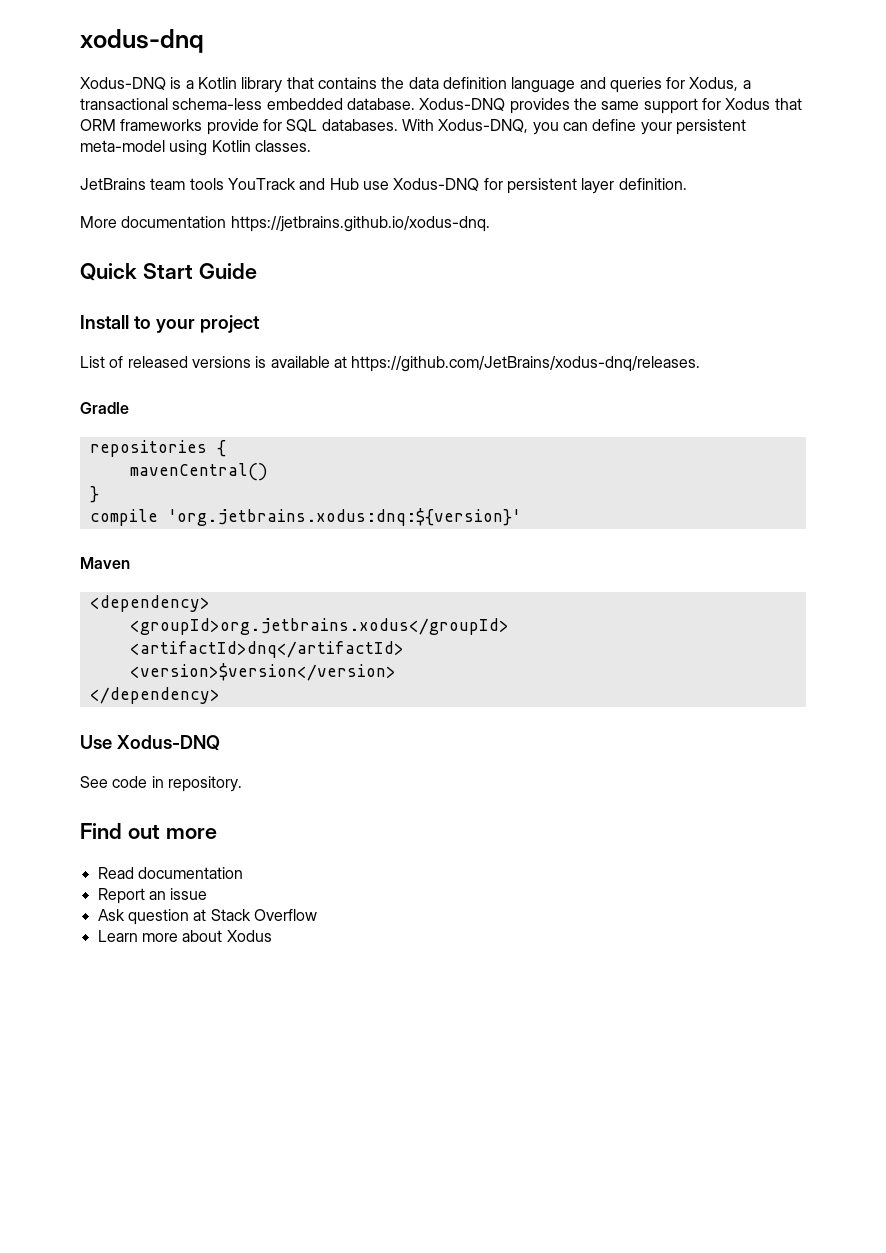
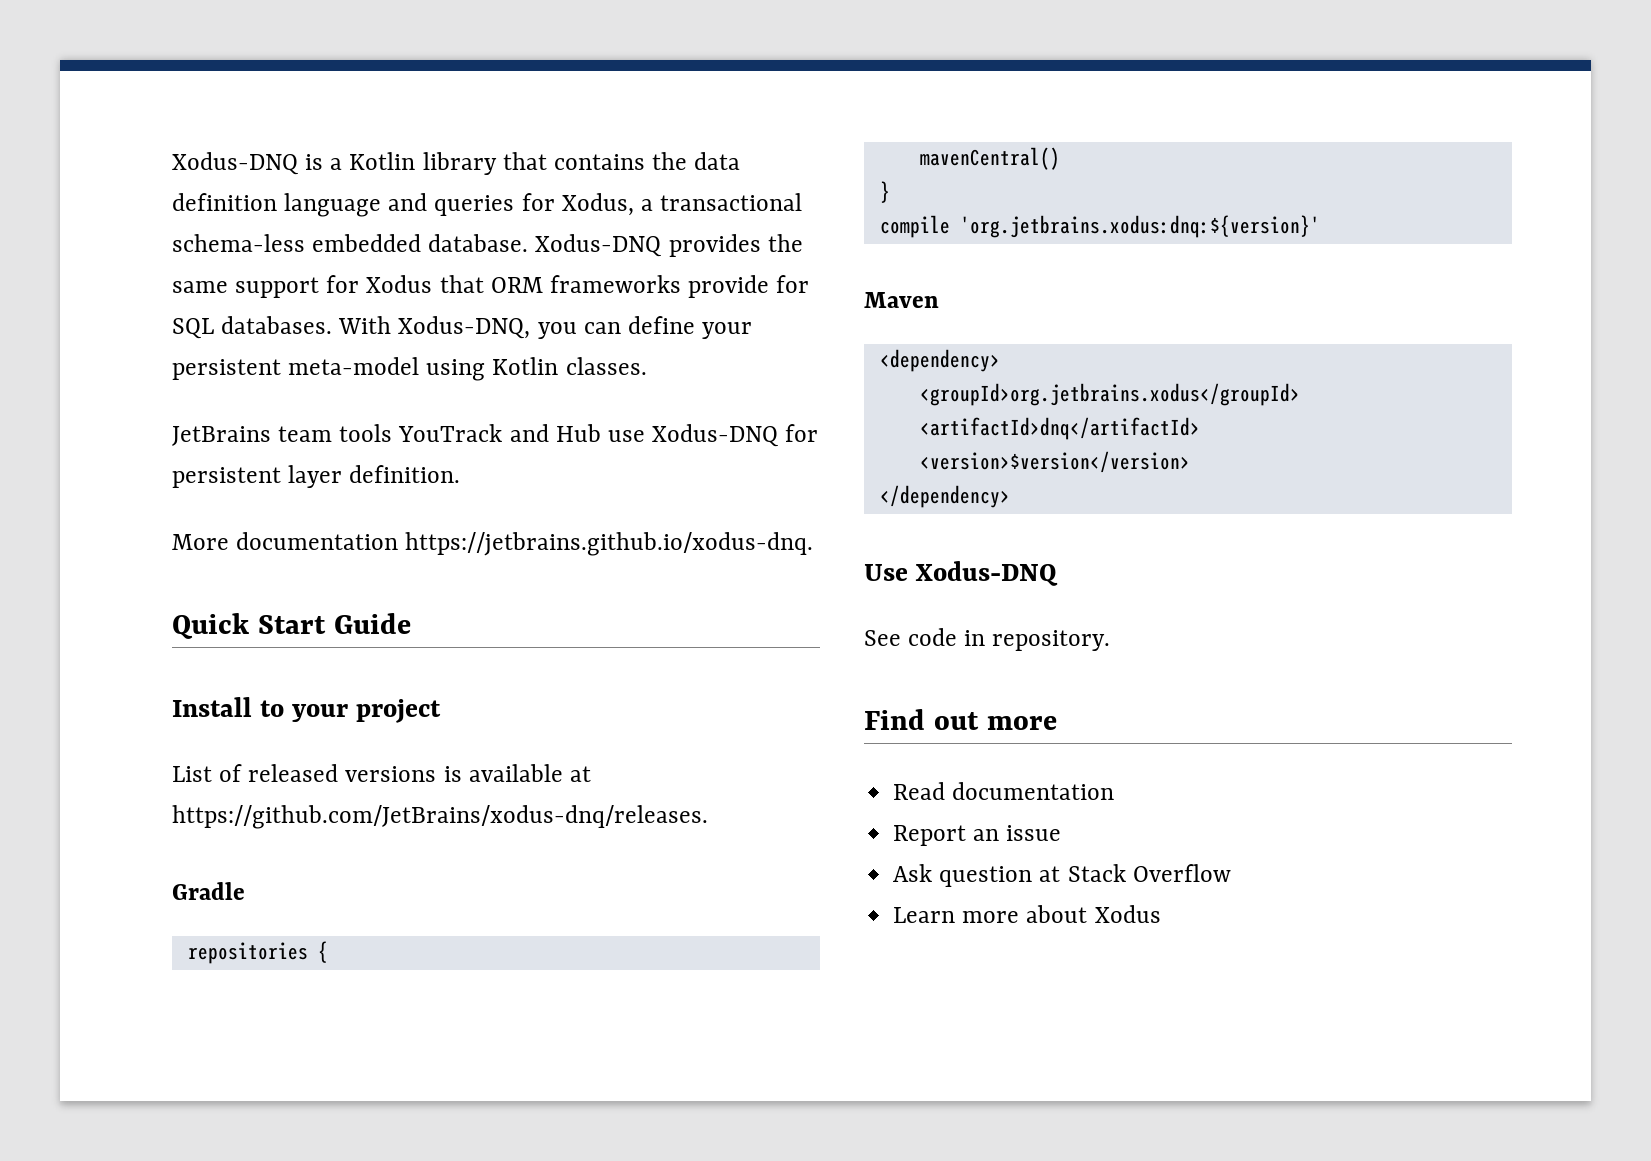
[80,29,204,53] xodus-dnq // -> (172, 163) none

